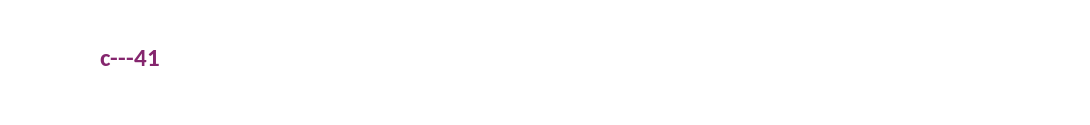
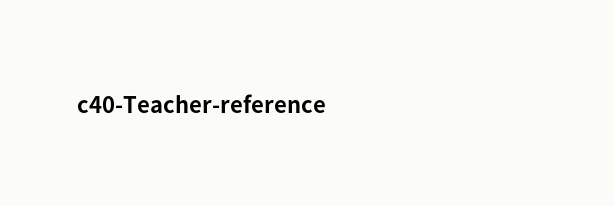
[100,50,160,66] c---41 -> [76,93,327,114] c40-Teacher-reference

